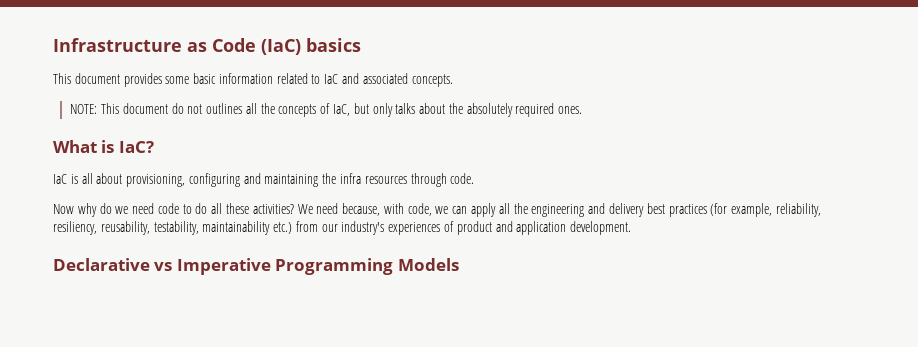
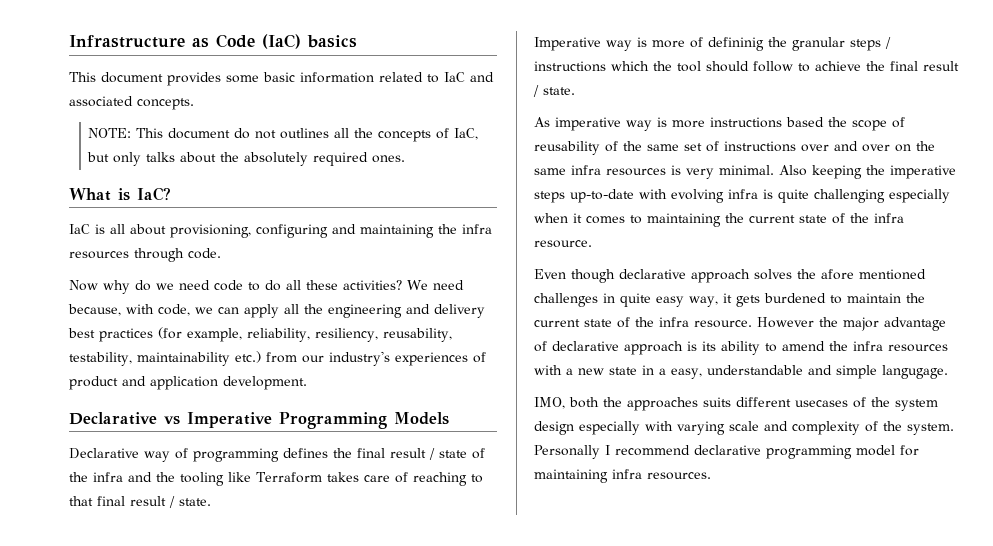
(459, 264) none -> [69,448,485,462] [69,472,483,486] [69,496,211,508] [534,37,891,51] [534,61,959,72] [533,85,575,97] [534,117,905,131] [534,141,935,155] [534,165,956,179] [534,189,950,203] [534,213,904,227] [534,240,592,248] [534,269,926,283] [534,293,925,307] [534,317,946,331] [534,341,948,355] [534,365,948,379] [534,397,938,411] [534,421,954,435] [534,445,919,459] [534,469,711,483] // Declarative way of programming defines the final result / state of the infra and the tooling like Terraform takes care of reaching to that final result / state. // Imperative way is more of defininig the granular steps / instructions which the tool should follow to achieve the final result / state. // As imperative way is more instructions based the scope of reusability of the same set of instructions over and over on the same infra resources is very minimal. Also keeping the imperative steps up-to-date with evolving infra is quite challenging especially when it comes to maintaining the current state of the infra resource. // Even though declarative approach solves the afore mentioned challenges in quite easy way, it gets burdened to maintain the current state of the infra resource. However the major advantage of declarative approach is its ability to amend the infra resources with a new state in a easy, understandable and simple langugage. // IMO, both the approaches suits different usecases of the system design especially with varying scale and complexity of the system. Personally I recommend declarative programming model for maintaining infra resources.

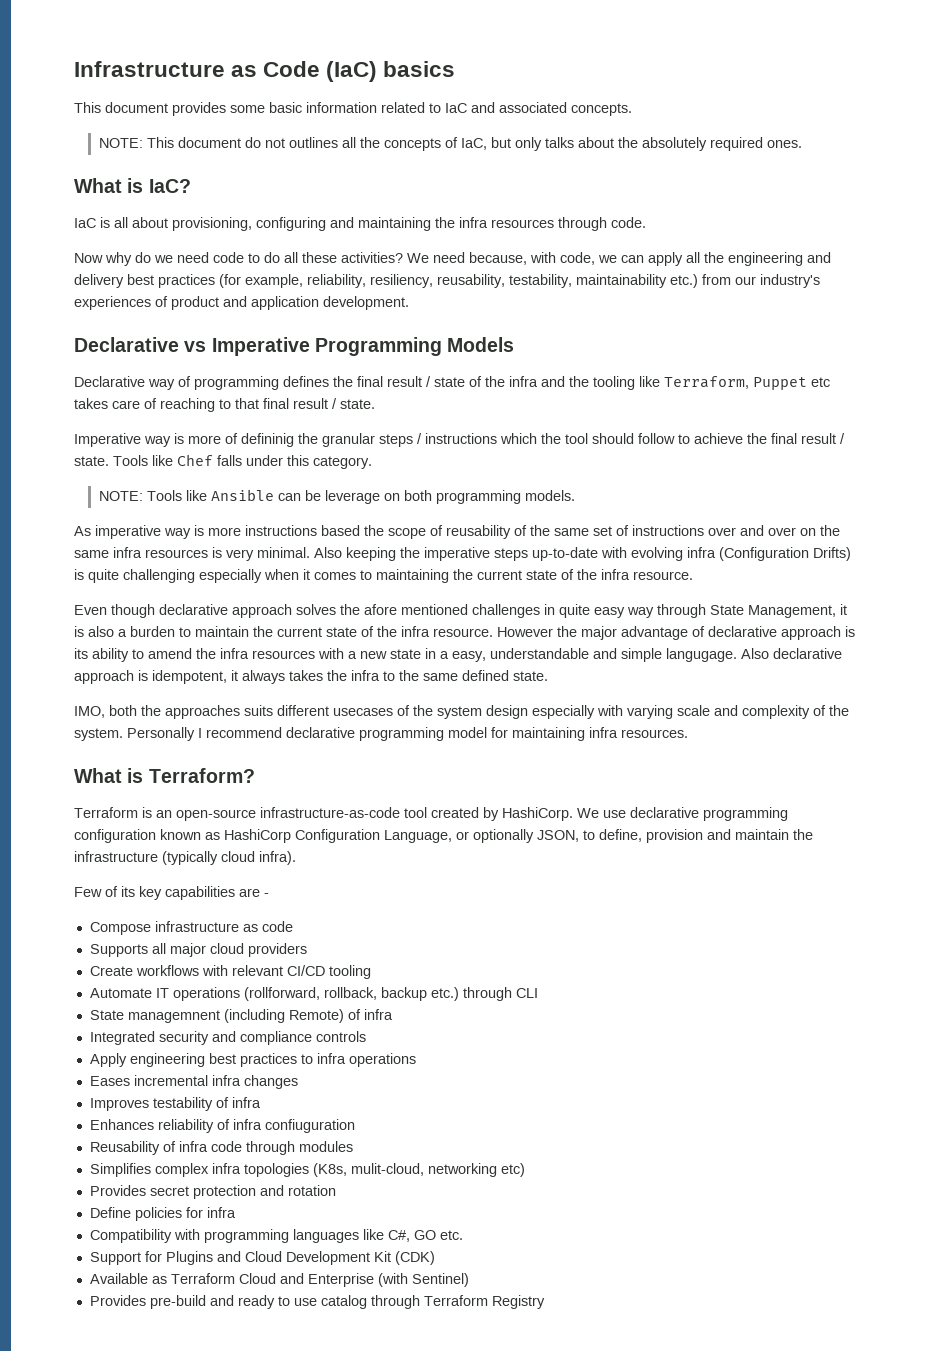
[256,472,322,483] Terraform -> [664,376,830,390] Terraform, Puppet etc
(575, 91) none -> [113,454,372,469] [98,489,575,504] Tools like Chef falls under this category. // NOTE: Tools like Ansible can be leverage on both programming models.
(758, 194) none -> [719,547,851,561] (Configuration Drifts)
[689,293,826,307] way, it gets burdened -> [627,604,847,618] [74,626,175,637] way through State Management, it is also a burden
(948, 372) none -> [741,648,842,659] [74,670,548,684] Also declarative approach is idempotent, it always takes the infra to the same defined state.
(711, 476) none -> [74,768,255,783] [74,807,788,821] [74,829,813,843] [74,851,296,865] [74,886,269,900] [89,921,293,935] [89,943,307,957] [89,965,371,979] [89,987,538,1001] [89,1009,393,1023] [89,1031,366,1045] [89,1053,416,1067] [89,1075,298,1089] [89,1097,261,1111] [89,1119,355,1133] [89,1141,353,1155] [89,1163,525,1177] [89,1185,336,1199] [89,1207,236,1221] [89,1229,463,1243] [89,1251,435,1265] [89,1273,469,1287] [89,1295,545,1309] // What is Terraform? // Terraform is an open-source infrastructure-as-code tool created by HashiCorp. We use declarative programming configuration known as HashiCorp Configuration Language, or optionally JSON, to define, provision and maintain the infrastructure (typically cloud infra). // Few of its key capabilities are - // Compose infrastructure as code // Supports all major cloud providers // Create workflows with relevant CI/CD tooling // Automate IT operations (rollforward, rollback, backup etc.) through CLI // State managemnent (including Remote) of infra // Integrated security and compliance controls // Apply engineering best practices to infra operations // Eases incremental infra changes // Improves testability of infra // Enhances reliability of infra confiuguration // Reusability of infra code through modules // Simplifies complex infra topologies (K8s, mulit-cloud, networking etc) // Provides secret protection and rotation // Define policies for infra // Compatibility with programming languages like C#, GO etc. // Support for Plugins and Cloud Development Kit (CDK) // Available as Terraform Cloud and Enterprise (with Sentinel) // Provides pre-build and ready to use catalog through Terraform Registry

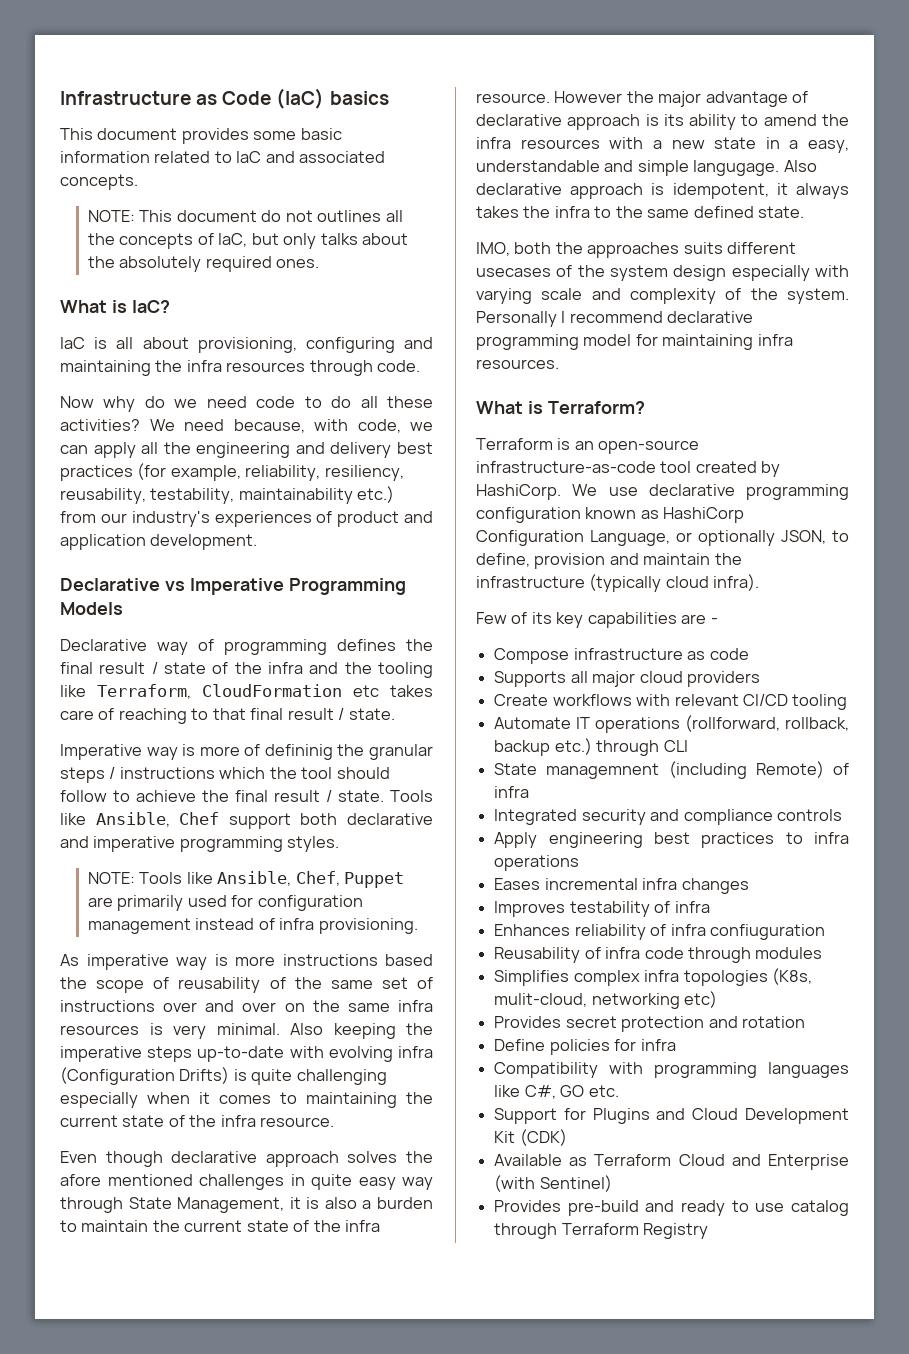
[753,377,807,390] Puppet -> [202,684,342,697] CloudFormation
[177,454,372,469] [98,489,575,504] Chef falls under this category. // NOTE: Tools like Ansible can be leverage on both programming models. -> [95,812,433,829] [60,836,340,852] [87,871,405,888] [87,895,363,911] [87,918,418,934] Ansible, Chef support both declarative and imperative programming styles. // NOTE: Tools like Ansible, Chef, Puppet are primarily used for configuration management instead of infra provisioning.

